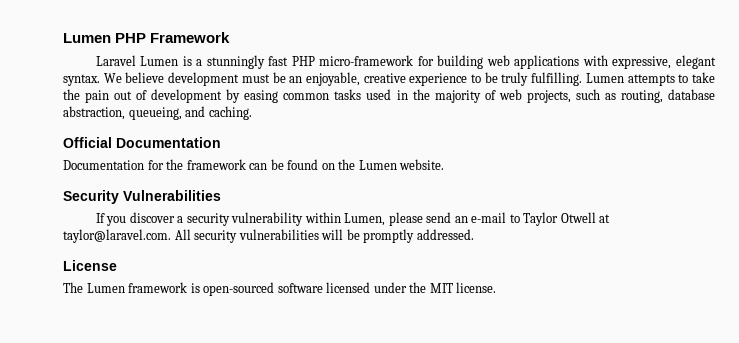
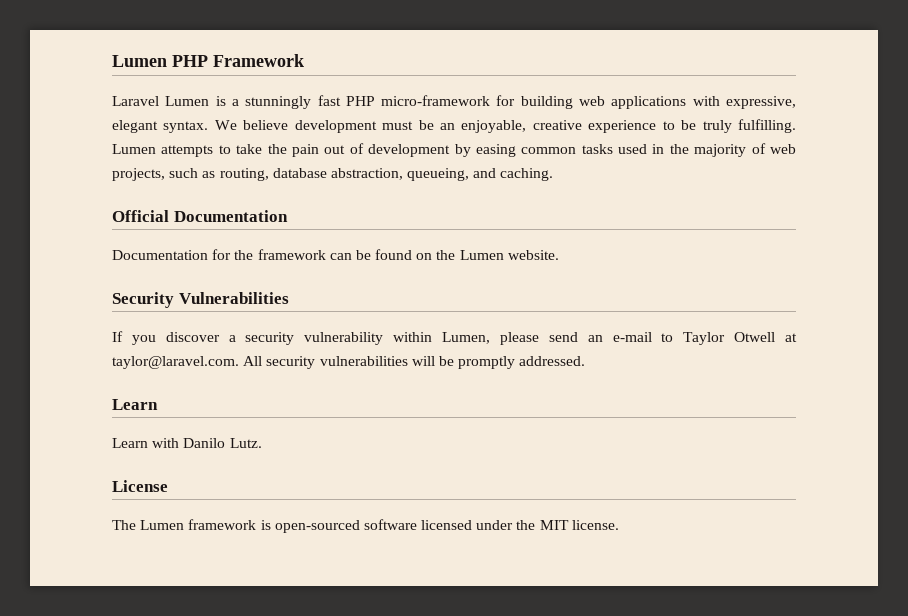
(474, 234) none -> [112,399,158,410] [112,438,262,448] // Learn // Learn with Danilo Lutz.

